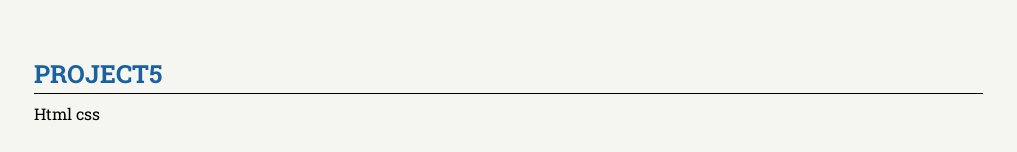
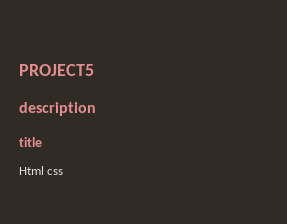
(162, 74) none -> [19,102,96,116] [19,137,42,147] // description // title

